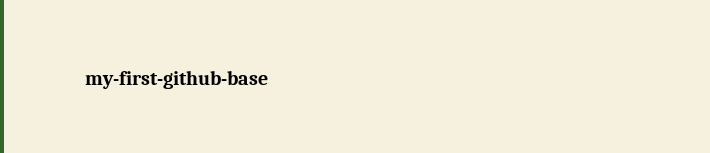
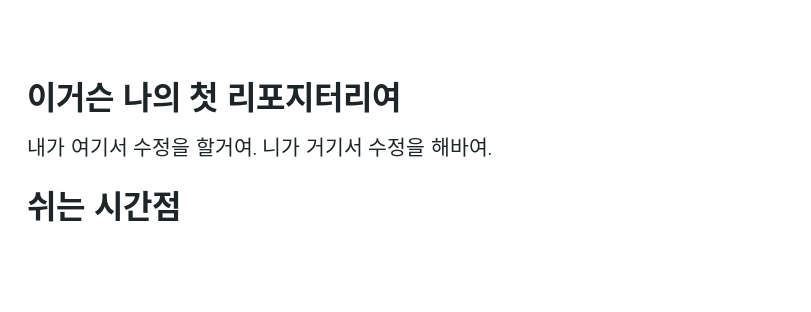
[85,70,268,89] my-first-github-base -> [27,81,401,113] [27,137,492,157] [27,190,181,222] 이거슨 나의 첫 리포지터리여 // 내가 여기서 수정을 할거여. 니가 거기서 수정을 해바여. // 쉬는 시간점

